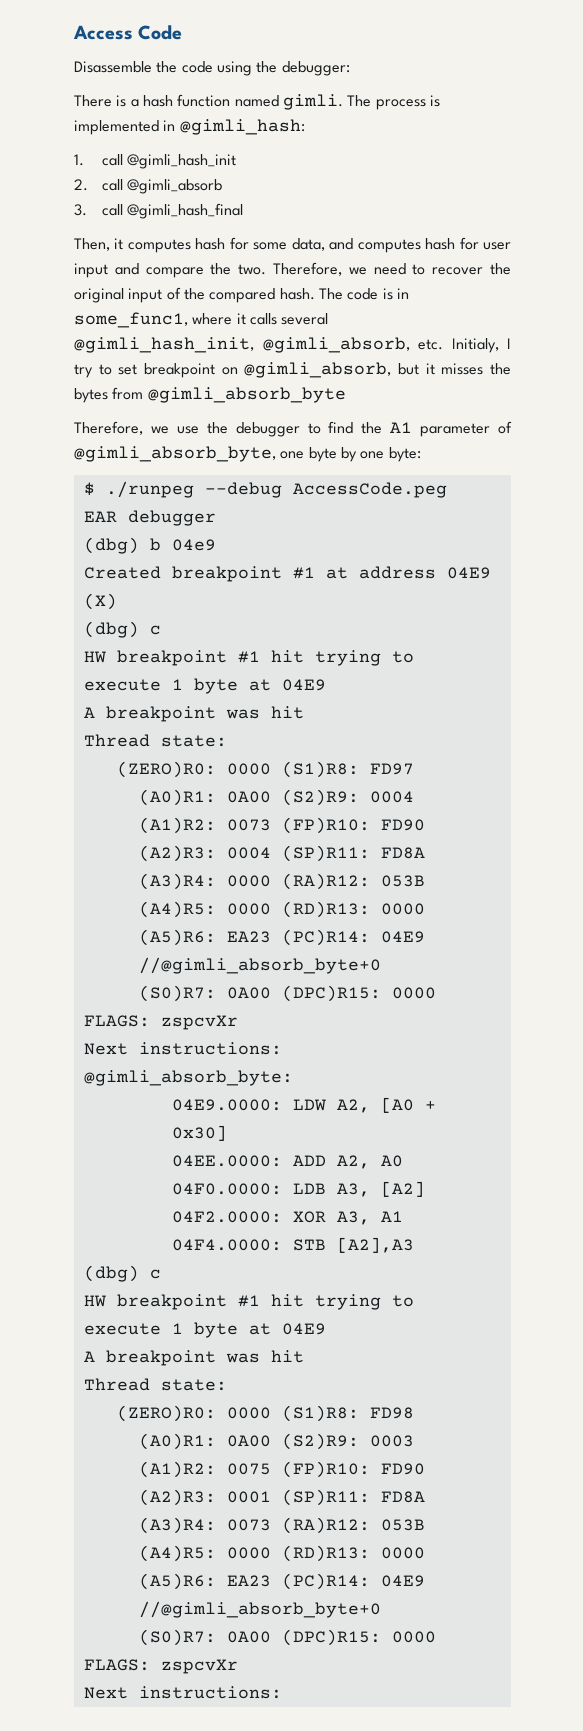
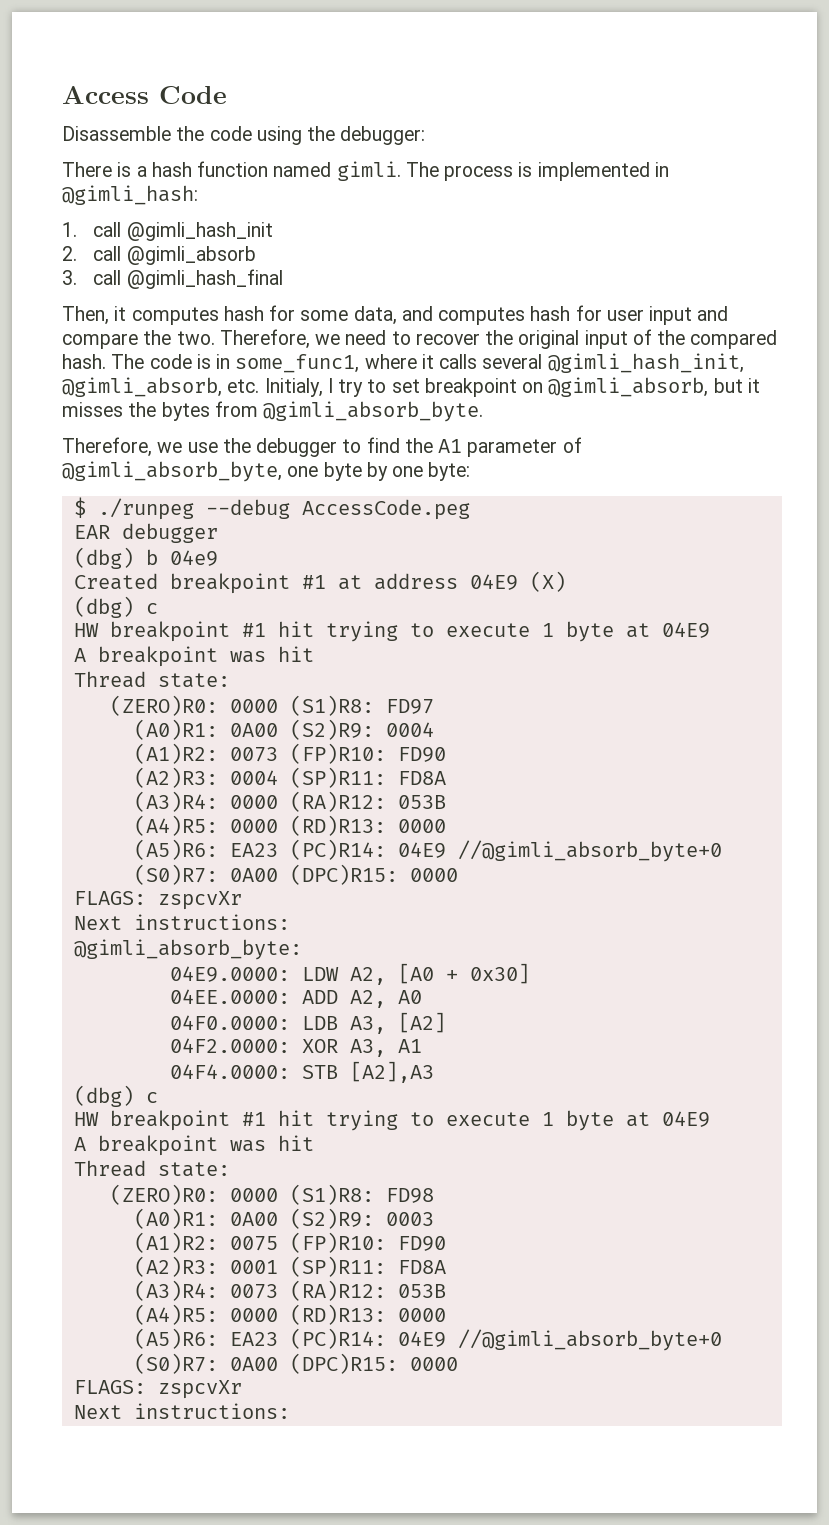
[147,387,346,403] @gimli_absorb_byte -> [263,401,484,422] @gimli_absorb_byte.

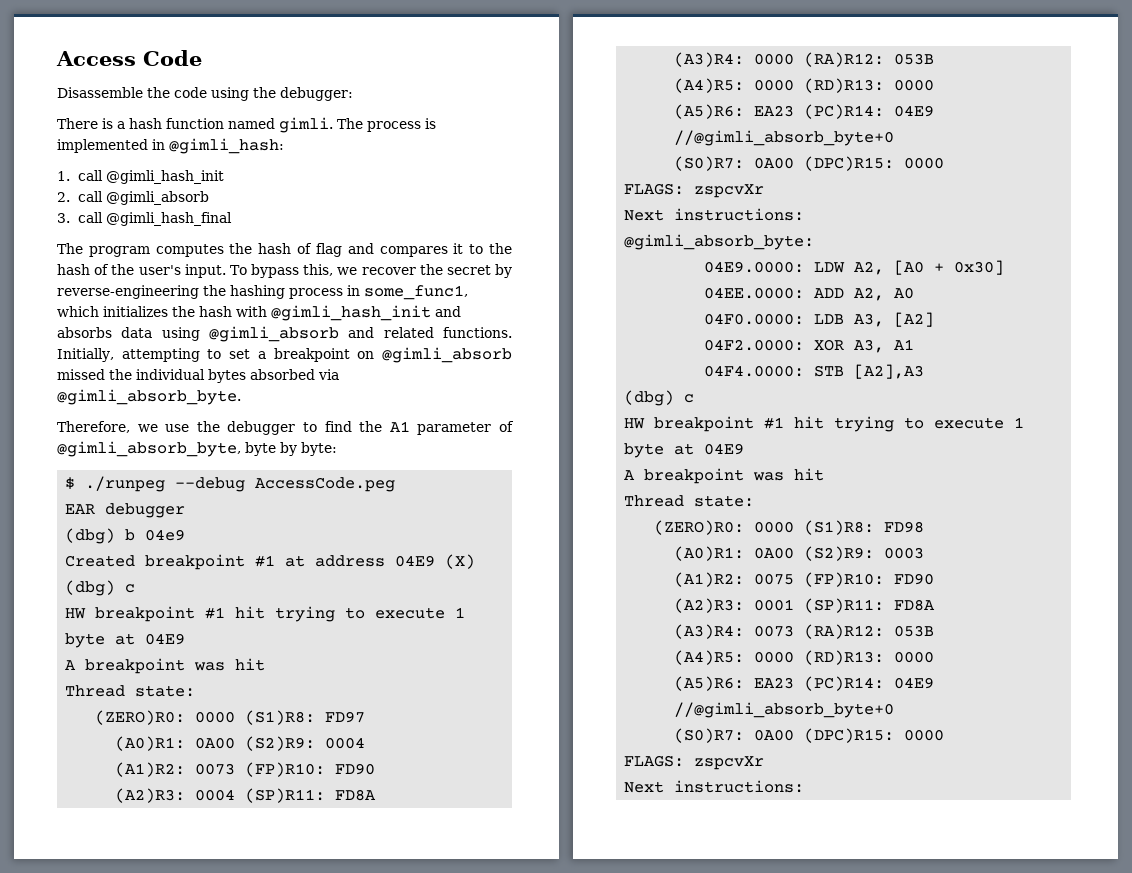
[62,305,729,325] [62,329,778,349] [62,353,744,373] [62,377,364,397] Then, it computes hash for some data, and computes hash for user input and compare the two. Therefore, we need to recover the original input of the compared hash. The code is in some_func1, where it calls several @gimli_hash_init, @gimli_absorb, etc. Initialy, I try -> [57,243,512,257] [57,264,512,278] [57,285,468,300] [57,305,461,321] [57,326,512,342] [57,348,200,362] The program computes the hash of flag and compares it to the hash of the user's input. To bypass this, we recover the secret by reverse-engineering the hashing process in some_func1, which initializes the hash with @gimli_hash_init and absorbs data using @gimli_absorb and related functions. Initially, attempting
(420, 386) none -> [257,351,266,359] a
[548,377,760,397] [62,401,258,421] @gimli_absorb, but it misses the bytes from -> [382,347,512,363] [57,369,339,383] @gimli_absorb missed the individual bytes absorbed via
[287,466,319,477] one -> (241, 449) none
[392,466,424,477] one -> (297, 449) none

